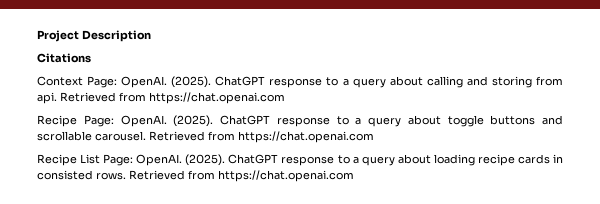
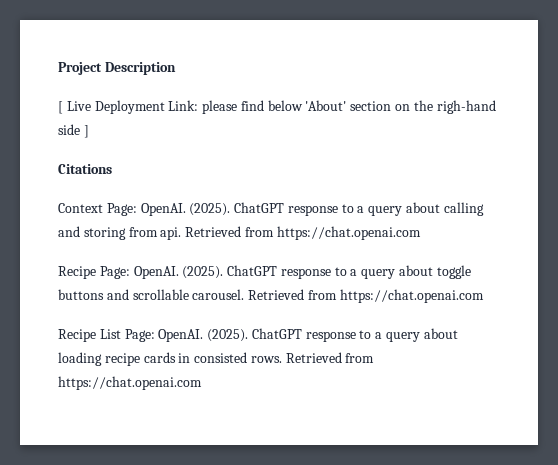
(151, 36) none -> [58,100,496,114] [58,124,89,138] // [ Live Deployment Link: please find below 'About' section on the righ-hand side ]

